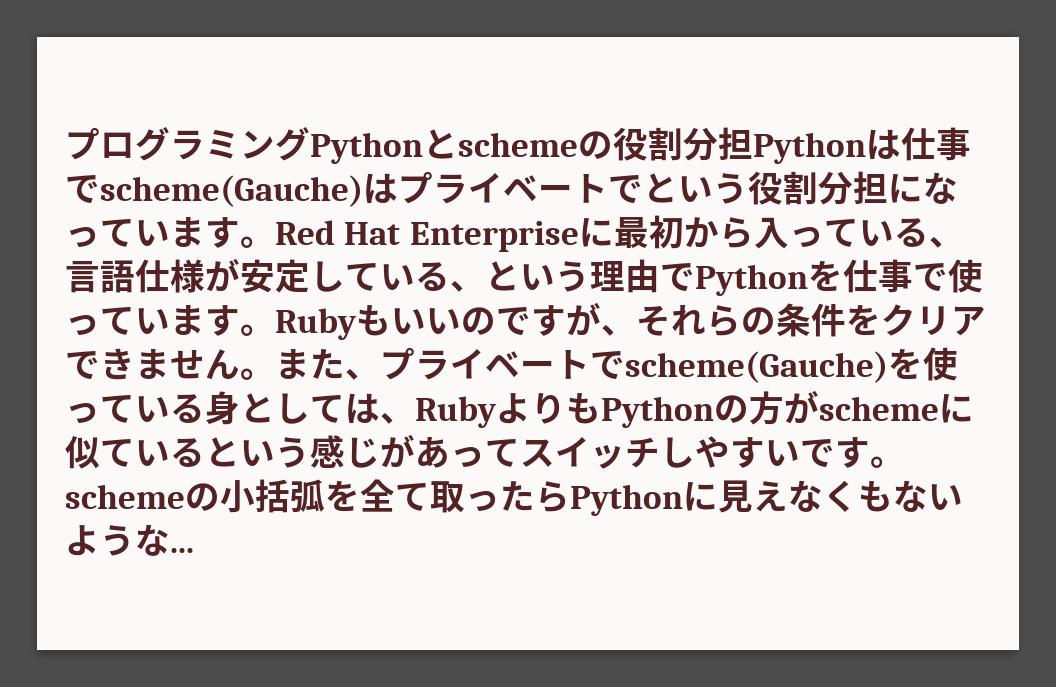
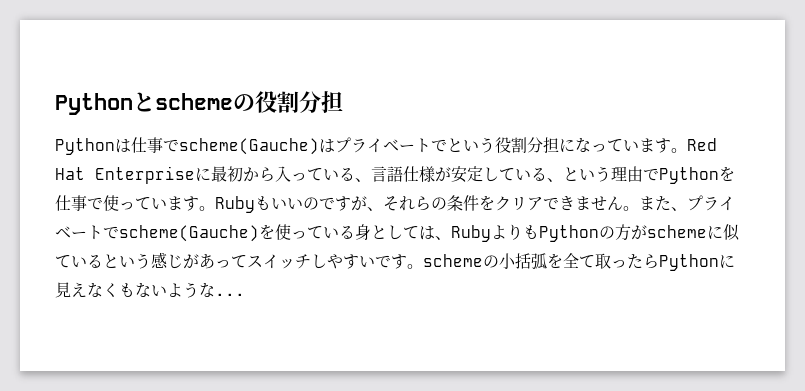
[65,127,310,161] プログラミング -> (55, 104) none
(753, 143) none -> (343, 102) //

